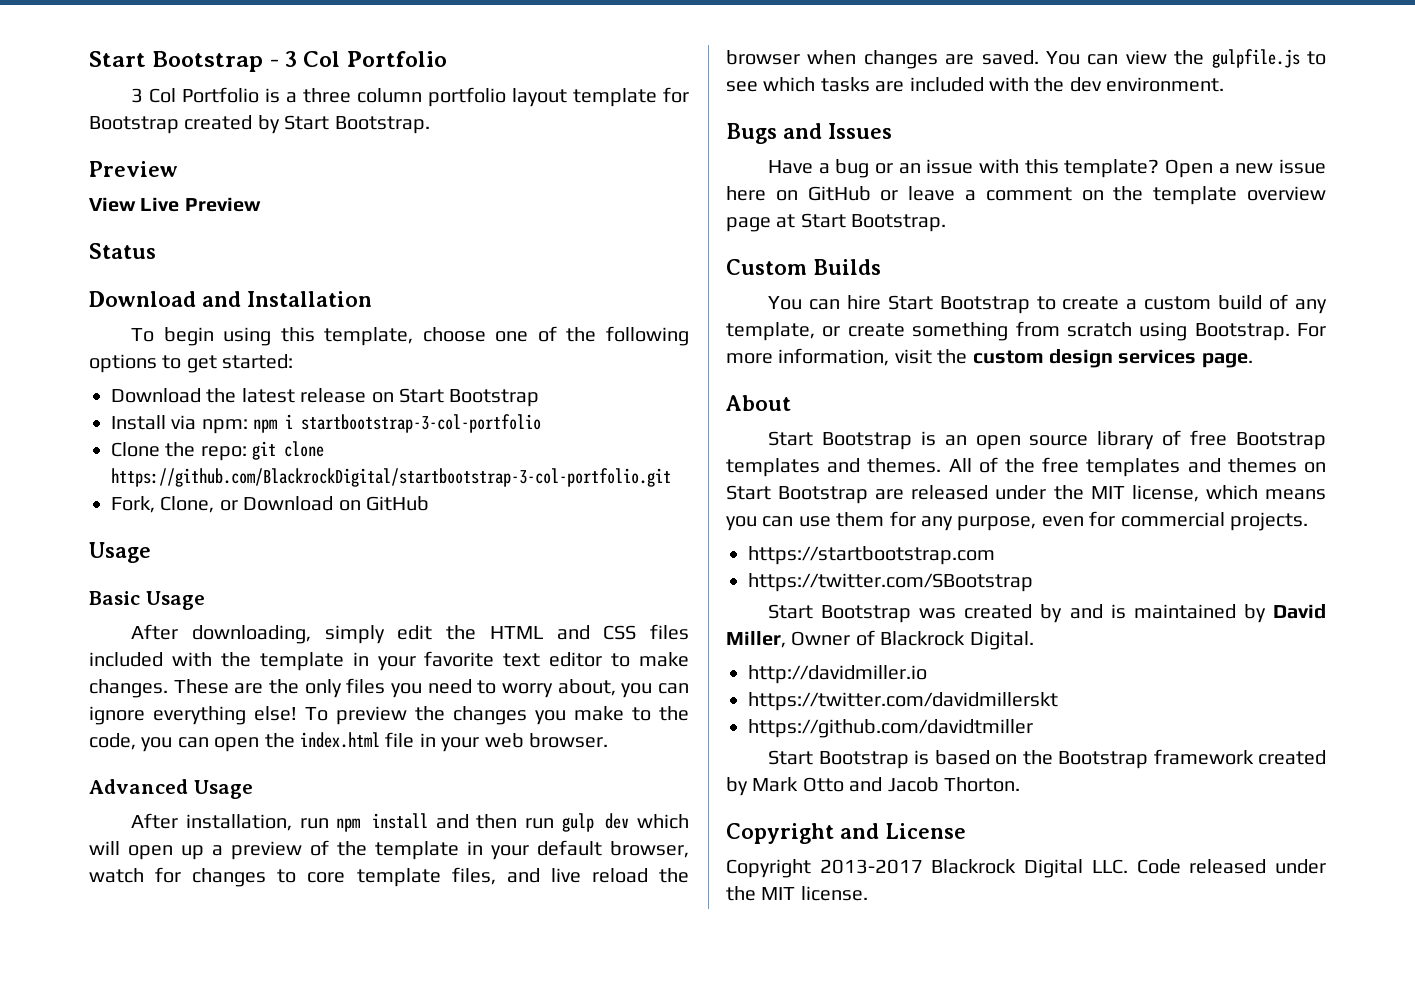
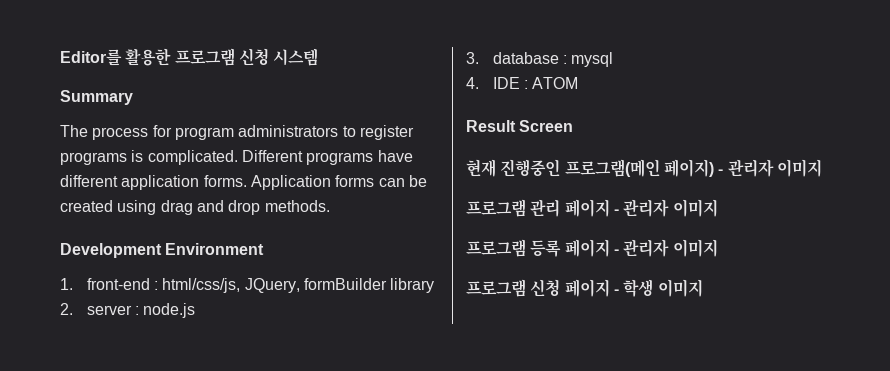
[89,51,447,72] [131,87,690,107] [89,115,430,134] [89,161,178,177] [89,197,261,212] [89,243,156,259] [89,291,372,307] [131,326,689,346] [89,354,294,373] [111,388,540,407] [111,414,542,434] [111,441,325,461] [111,468,671,487] [111,496,429,513] [89,542,151,563] [89,591,205,610] [131,624,689,644] [89,651,689,671] [89,678,689,698] [89,706,689,725] [89,732,608,752] [89,779,253,799] [131,813,689,832] [89,840,689,860] [89,867,690,887] [726,49,1326,69] [726,77,1225,92] [726,123,892,144] [768,159,1326,178] [726,186,1326,205] [726,213,947,232] [726,259,881,275] [768,294,1327,314] [726,321,1326,341] [726,348,1253,368] [726,395,791,411] [768,430,1326,450] [726,457,1326,477] [726,485,1326,504] [726,511,1308,531] [748,546,995,565] [748,573,1033,592] [768,604,1326,623] [726,630,1034,650] [748,665,927,684] [748,692,1058,711] [748,719,1033,738] [768,749,1326,769] [726,777,1020,796] [726,823,966,844] [726,859,1326,878] [726,886,868,901] Start Bootstrap - 3 Col Portfolio // 3 Col Portfolio is a three column portfolio layout template for Bootstrap created by Start Bootstrap. // Preview // View Live Preview // Status // Download and Installation // To begin using this template, choose one of the following options to get started: // Download the latest release on Start Bootstrap // Install via npm: npm i startbootstrap-3-col-portfolio // Clone the repo: git clone https://github.com/BlackrockDigital/startbootstrap-3-col-portfolio.git // Fork, Clone, or Download on GitHub // Usage // Basic Usage // After downloading, simply edit the HTML and CSS files included with the template in your favorite text editor to make changes. These are the only files you need to worry about, you can ignore everything else! To preview the changes you make to the code, you can open the index.html file in your web browser. // Advanced Usage // After installation, run npm install and then run gulp dev which will open up a preview of the template in your default browser, watch for changes to core template files, and live reload the browser when changes are saved. You can view the gulpfile.js to see which tasks are included with the dev environment. // Bugs and Issues // Have a bug or an issue with this template? Open a new issue here on GitHub or leave a comment on the template overview page at Start Bootstrap. // Custom Builds // You can hire Start Bootstrap to create a custom build of any template, or create something from scratch using Bootstrap. For more information, visit the custom design services page. // About // Start Bootstrap is an open source library of free Bootstrap templates and themes. All of the free templates and themes on Start Bootstrap are released under the MIT license, which means you can use them for any purpose, even for commercial projects. // https://startbootstrap.com // https://twitter.com/SBootstrap // Start Bootstrap was created by and is maintained by David Miller, Owner of Blackrock Digital. // http://davidmiller.io // https://twitter.com/davidmillerskt // https://github.com/davidtmiller // Start Bootstrap is based on the Bootstrap framework created by Mark Otto and Jacob Thorton. // Copyright and License // Copyright 2013-2017 Blackrock Digital LLC. Code released under the MIT license. -> [60,48,319,66] [60,90,133,105] [60,125,414,140] [60,150,413,165] [60,175,427,190] [60,200,330,215] [60,243,265,258] [60,278,435,293] [60,303,196,318] [466,52,614,67] [466,77,579,89] [466,120,574,132] [466,159,822,177] [466,199,718,217] [466,239,718,257] [466,279,703,297] Editor를 활용한 프로그램 신청 시스템 // Summary // The process for program administrators to register programs is complicated. Different programs have different application forms. Application forms can be created using drag and drop methods. // Development Environment // 1. front-end : html/css/js, JQuery, formBuilder library // 2. server : node.js // 3. database : mysql // 4. IDE : ATOM // Result Screen // 현재 진행중인 프로그램(메인 페이지) - 관리자 이미지 // 프로그램 관리 페이지 - 관리자 이미지 // 프로그램 등록 페이지 - 관리자 이미지 // 프로그램 신청 페이지 - 학생 이미지

